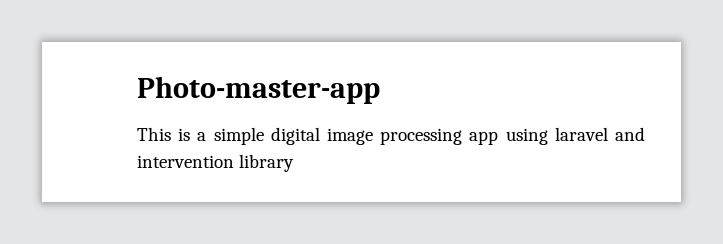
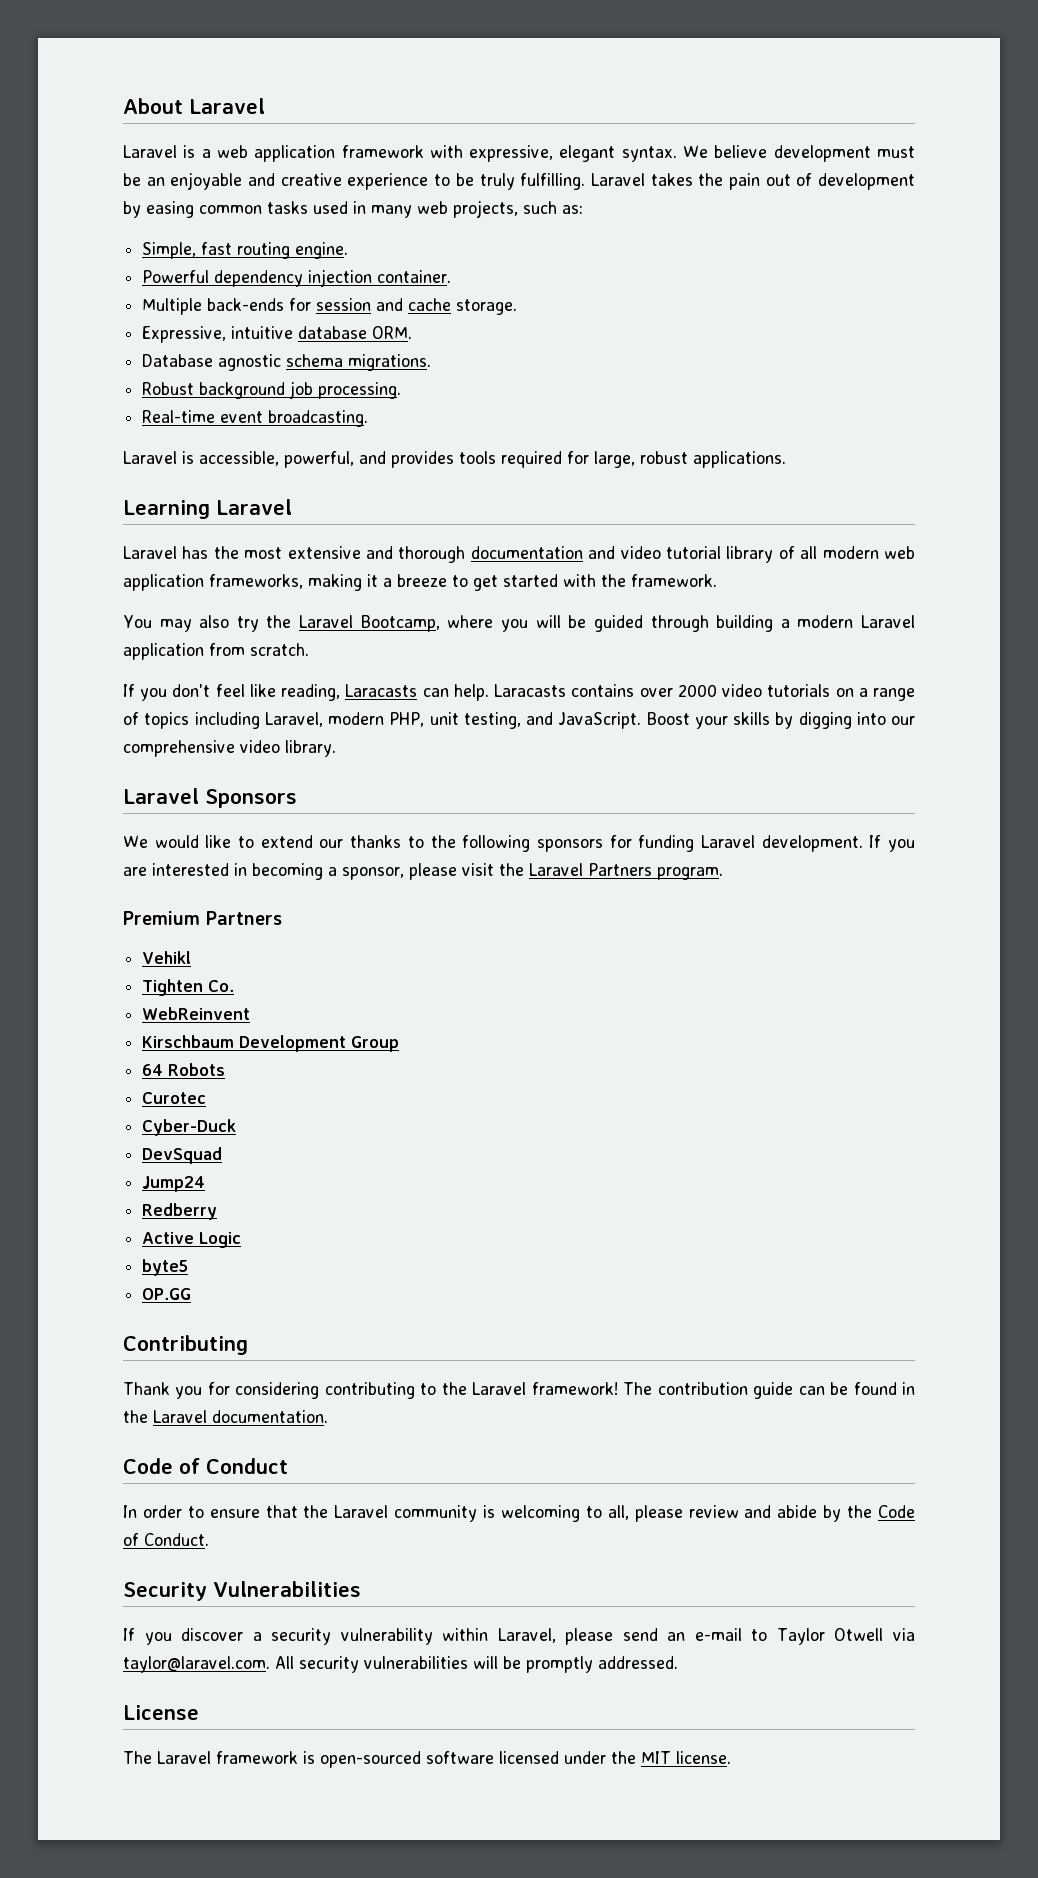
[137,76,380,104] [137,127,645,145] [137,154,295,172] Photo-master-app // This is a simple digital image processing app using laravel and intervention library -> [123,98,265,114] [123,145,915,162] [123,172,915,190] [123,200,583,218] [142,242,349,259] [142,269,452,287] [142,298,518,315] [142,326,413,343] [142,354,432,371] [142,381,402,399] [142,410,369,427] [123,451,786,468] [123,499,292,519] [123,546,915,563] [123,574,717,591] [123,615,915,632] [123,643,309,660] [123,684,916,701] [123,712,915,729] [123,740,336,757] [123,788,297,808] [123,835,915,852] [123,863,723,880] [123,911,282,925] [142,951,192,964] [142,979,235,996] [142,1007,251,1020] [142,1035,400,1052] [142,1063,226,1076] [142,1092,207,1104] [142,1119,237,1136] [142,1147,223,1164] [142,1176,206,1192] [142,1203,218,1220] [142,1232,242,1248] [142,1259,189,1276] [142,1288,192,1300] [123,1335,248,1355] [123,1382,915,1399] [123,1410,328,1423] [123,1458,288,1474] [123,1505,916,1522] [123,1533,209,1546] [123,1581,361,1601] [123,1628,915,1645] [123,1656,678,1673] [123,1705,199,1720] [123,1751,731,1768] About Laravel // Laravel is a web application framework with expressive, elegant syntax. We believe development must be an enjoyable and creative experience to be truly fulfilling. Laravel takes the pain out of development by easing common tasks used in many web projects, such as: // Simple, fast routing engine. // Powerful dependency injection container. // Multiple back-ends for session and cache storage. // Expressive, intuitive database ORM. // Database agnostic schema migrations. // Robust background job processing. // Real-time event broadcasting. // Laravel is accessible, powerful, and provides tools required for large, robust applications. // Learning Laravel // Laravel has the most extensive and thorough documentation and video tutorial library of all modern web application frameworks, making it a breeze to get started with the framework. // You may also try the Laravel Bootcamp, where you will be guided through building a modern Laravel application from scratch. // If you don't feel like reading, Laracasts can help. Laracasts contains over 2000 video tutorials on a range of topics including Laravel, modern PHP, unit testing, and JavaScript. Boost your skills by digging into our comprehensive video library. // Laravel Sponsors // We would like to extend our thanks to the following sponsors for funding Laravel development. If you are interested in becoming a sponsor, please visit the Laravel Partners program. // Premium Partners // Vehikl // Tighten Co. // WebReinvent // Kirschbaum Development Group // 64 Robots // Curotec // Cyber-Duck // DevSquad // Jump24 // Redberry // Active Logic // byte5 // OP.GG // Contributing // Thank you for considering contributing to the Laravel framework! The contribution guide can be found in the Laravel documentation. // Code of Conduct // In order to ensure that the Laravel community is welcoming to all, please review and abide by the Code of Conduct. // Security Vulnerabilities // If you discover a security vulnerability within Laravel, please send an e-mail to Taylor Otwell via taylor@laravel.com. All security vulnerabilities will be promptly addressed. // License // The Laravel framework is open-sourced software licensed under the MIT license.

